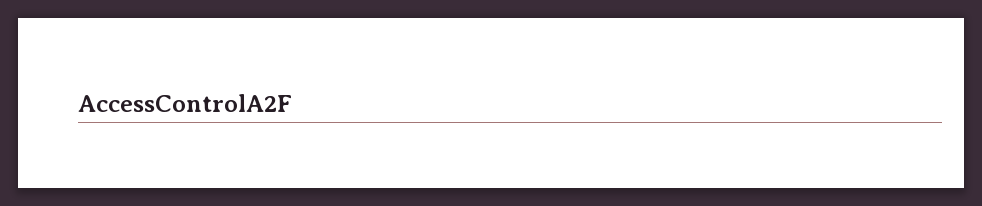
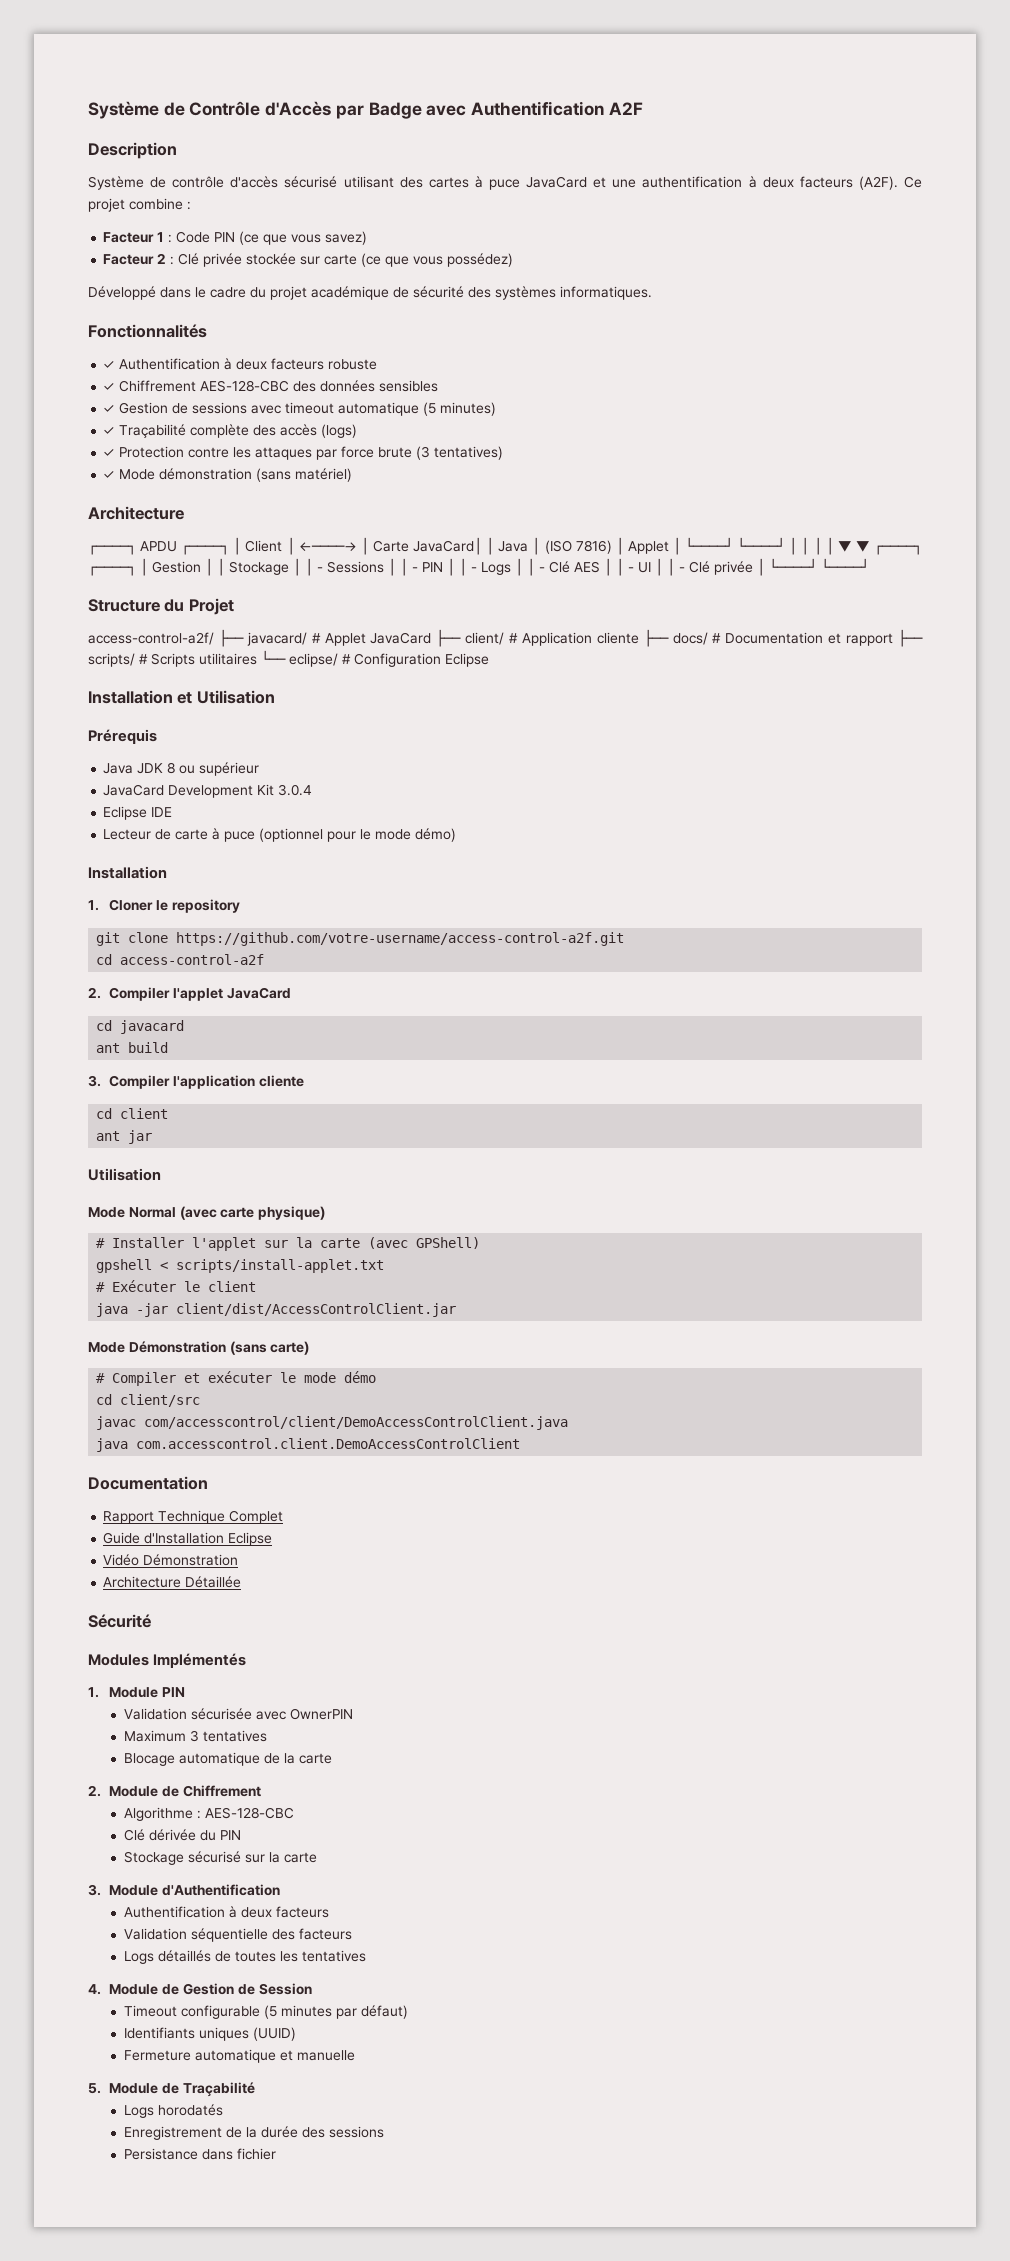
[78,94,292,112] AccessControlA2F -> [88,101,643,119] [88,142,177,159] [88,176,922,190] [88,198,191,212] [103,231,368,245] [103,253,514,267] [88,286,652,300] [88,324,207,338] [103,358,378,370] [103,380,439,392] [103,402,497,416] [103,424,358,438] [103,446,504,460] [103,468,353,482] [88,506,184,520] [88,537,923,555] [88,558,869,576] [88,598,234,615] [88,629,923,647] [88,650,489,667] [88,690,275,704] [88,729,157,744] [103,762,260,776] [103,784,313,798] [103,806,173,820] [103,828,457,842] [88,866,167,879] [88,899,240,913] [96,932,625,946] [96,954,265,965] [88,987,291,1001] [96,1020,185,1034] [96,1042,169,1053] [88,1075,304,1089] [96,1108,169,1119] [96,1130,153,1144] [88,1168,161,1181] [88,1206,326,1220] [96,1237,481,1251] [96,1259,385,1273] [96,1280,257,1292] [96,1303,457,1317] [88,1341,310,1355] [96,1371,377,1386] [96,1394,201,1407] [96,1416,569,1430] [96,1438,521,1452] [88,1476,208,1490] [103,1510,284,1524] [103,1532,273,1546] [103,1554,239,1566] [103,1576,242,1588] [88,1614,151,1628] [88,1653,247,1668] [88,1687,185,1698] [124,1708,354,1720] [124,1730,268,1742] [124,1752,333,1766] [88,1785,261,1797] [124,1807,295,1821] [124,1829,242,1841] [124,1851,318,1865] [88,1884,280,1896] [124,1906,330,1918] [124,1928,353,1942] [124,1950,367,1964] [88,1983,312,1995] [124,2005,409,2019] [124,2027,297,2041] [124,2049,356,2063] [88,2082,255,2097] [124,2104,224,2118] [124,2126,385,2140] [124,2148,277,2160] Système de Contrôle d'Accès par Badge avec Authentification A2F // Description // Système de contrôle d'accès sécurisé utilisant des cartes à puce JavaCard et une authentification à deux facteurs (A2F). Ce projet combine : // Facteur 1 : Code PIN (ce que vous savez) // Facteur 2 : Clé privée stockée sur carte (ce que vous possédez) // Développé dans le cadre du projet académique de sécurité des systèmes informatiques. // Fonctionnalités // ✓ Authentification à deux facteurs robuste // ✓ Chiffrement AES-128-CBC des données sensibles // ✓ Gestion de sessions avec timeout automatique (5 minutes) // ✓ Traçabilité complète des accès (logs) // ✓ Protection contre les attaques par force brute (3 tentatives) // ✓ Mode démonstration (sans matériel) // Architecture // ┌────┐ APDU ┌────┐ │ Client │ ←────→ │ Carte JavaCard│ │ Java │ (ISO 7816) │ Applet │ └────┘ └────┘ │ │ │ │ ▼ ▼ ┌────┐ ┌────┐ │ Gestion │ │ Stockage │ │ - Sessions │ │ - PIN │ │ - Logs │ │ - Clé AES │ │ - UI │ │ - Clé privée │ └────┘ └────┘ // Structure du Projet // access-control-a2f/ ├── javacard/ # Applet JavaCard ├── client/ # Application cliente ├── docs/ # Documentation et rapport ├── scripts/ # Scripts utilitaires └── eclipse/ # Configuration Eclipse // Installation et Utilisation // Prérequis // Java JDK 8 ou supérieur // JavaCard Development Kit 3.0.4 // Eclipse IDE // Lecteur de carte à puce (optionnel pour le mode démo) // Installation // 1. Cloner le repository // git clone https://github.com/votre-username/access-control-a2f.git // cd access-control-a2f // 2. Compiler l'applet JavaCard // cd javacard // ant build // 3. Compiler l'application cliente // cd client // ant jar // Utilisation // Mode Normal (avec carte physique) // # Installer l'applet sur la carte (avec GPShell) // gpshell < scripts/install-applet.txt // # Exécuter le client // java -jar client/dist/AccessControlClient.jar // Mode Démonstration (sans carte) // # Compiler et exécuter le mode démo // cd client/src // javac com/accesscontrol/client/DemoAccessControlClient.java // java com.accesscontrol.client.DemoAccessControlClient // Documentation // Rapport Technique Complet // Guide d'Installation Eclipse // Vidéo Démonstration // Architecture Détaillée // Sécurité // Modules Implémentés // 1. Module PIN // Validation sécurisée avec OwnerPIN // Maximum 3 tentatives // Blocage automatique de la carte // 2. Module de Chiffrement // Algorithme : AES-128-CBC // Clé dérivée du PIN // Stockage sécurisé sur la carte // 3. Module d'Authentification // Authentification à deux facteurs // Validation séquentielle des facteurs // Logs détaillés de toutes les tentatives // 4. Module de Gestion de Session // Timeout configurable (5 minutes par défaut) // Identifiants uniques (UUID) // Fermeture automatique et manuelle // 5. Module de Traçabilité // Logs horodatés // Enregistrement de la durée des sessions // Persistance dans fichier

